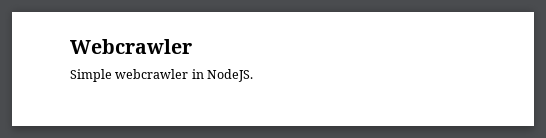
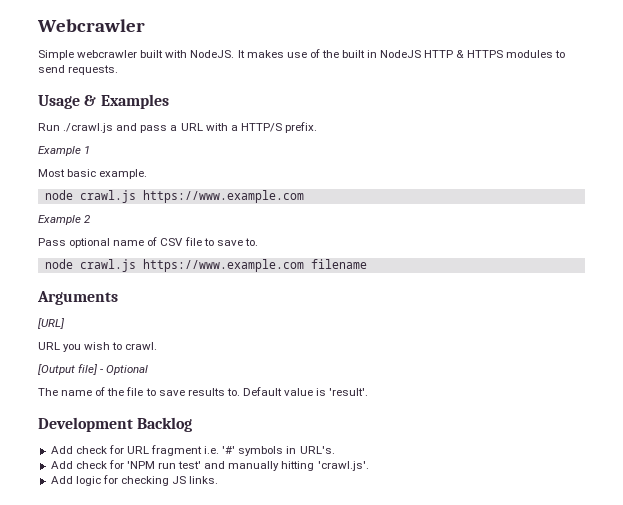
[191,69,254,82] in NodeJS. -> [140,49,565,58] [38,65,119,75] [38,94,169,109] [38,122,317,133] [38,146,91,156] [38,169,148,179] [44,190,304,203] [38,215,91,225] [38,237,258,248] [44,259,367,272] [37,291,118,305] [38,318,65,329] [38,342,158,352] [38,364,149,375] [38,387,369,396] [38,417,193,432] [50,445,335,456] [50,460,369,471] [50,475,219,486] built with NodeJS. It makes use of the built in NodeJS HTTP & HTTPS modules to send requests. // Usage & Examples // Run ./crawl.js and pass a URL with a HTTP/S prefix. // Example 1 // Most basic example. // node crawl.js https://www.example.com // Example 2 // Pass optional name of CSV file to save to. // node crawl.js https://www.example.com filename // Arguments // [URL] // URL you wish to crawl. // [Output file] - Optional // The name of the file to save results to. Default value is 'result'. // Development Backlog // Add check for URL fragment i.e. '#' symbols in URL's. // Add check for 'NPM run test' and manually hitting 'crawl.js'. // Add logic for checking JS links.

